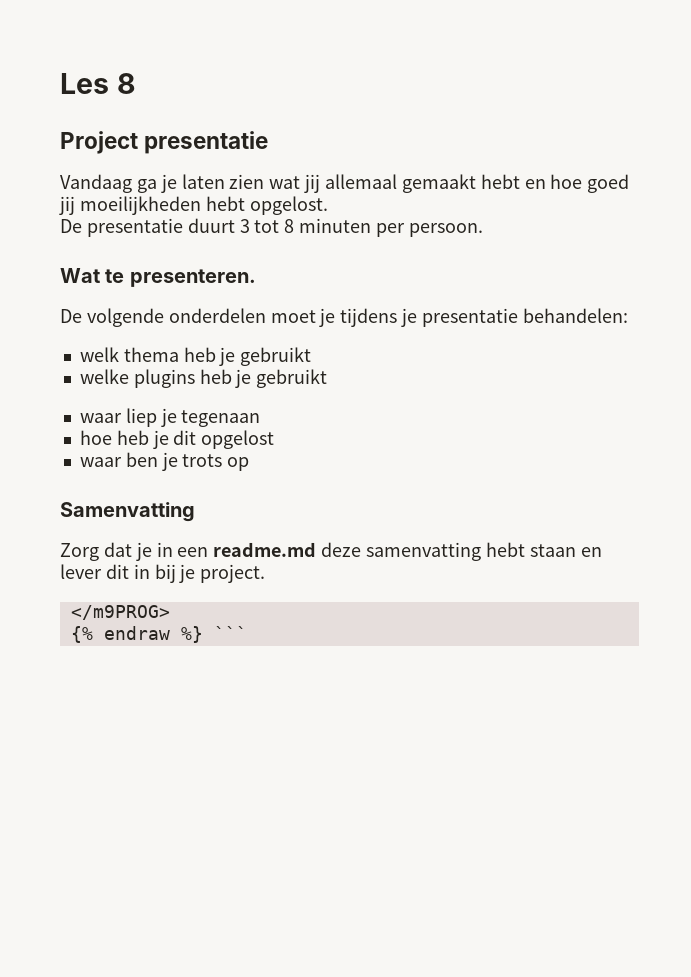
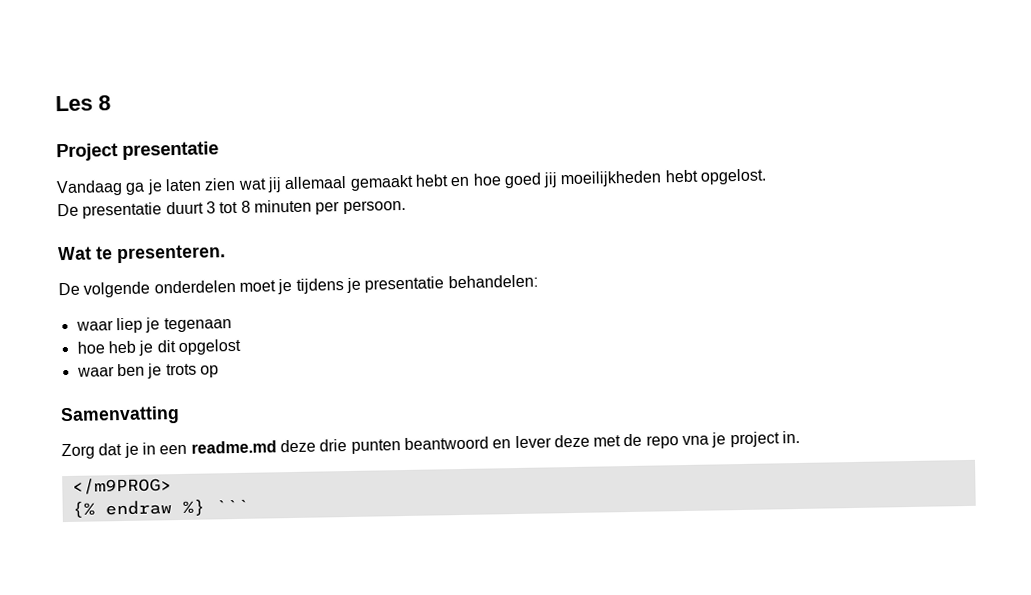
[79,347,312,366] [79,369,328,388] // welk thema heb je gebruikt // welke plugins heb je gebruikt -> (538, 281) none
[366,542,602,561] [60,564,266,583] samenvatting hebt staan en lever dit in bij je project. -> [319,430,801,454] drie punten beantwoord en lever deze met de repo vna je project in.

